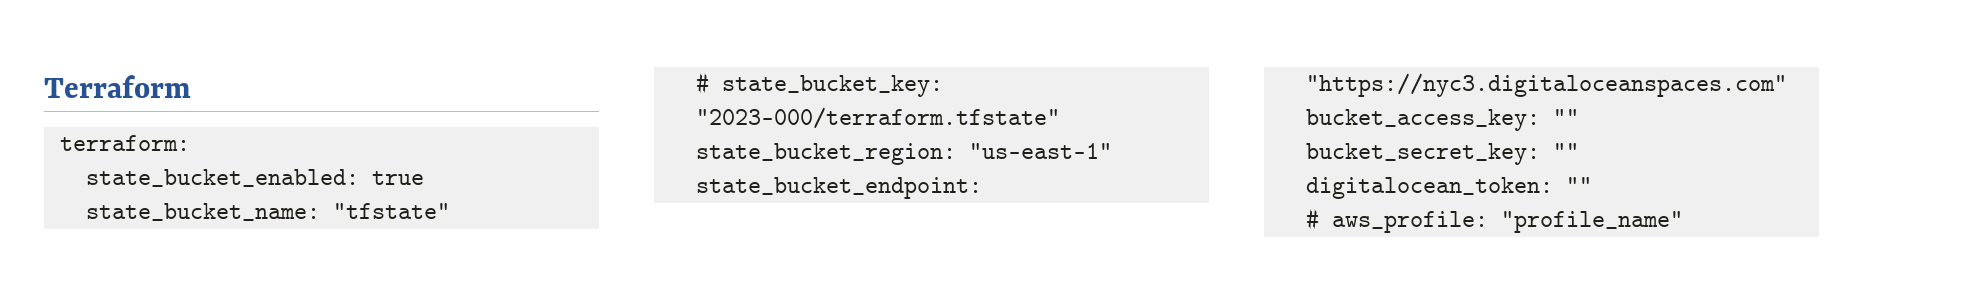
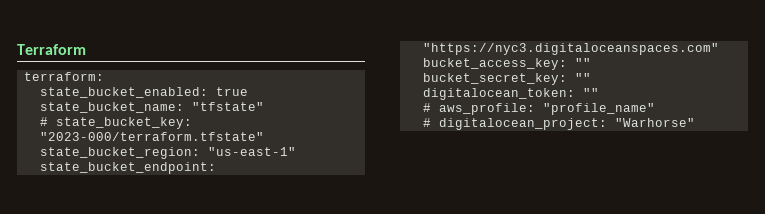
(1683, 222) none -> [423,118,696,130] // # digitalocean_project: "Warhorse"

